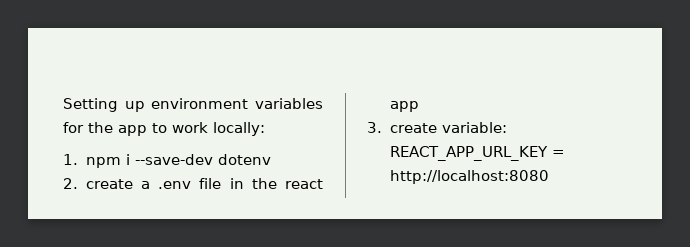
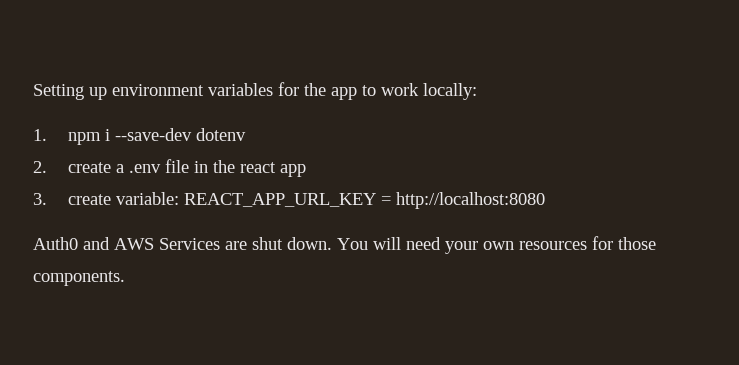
(549, 177) none -> [33,236,656,254] [33,271,125,286] // Auth0 and AWS Services are shut down. You will need your own resources for those components.

